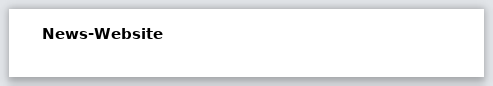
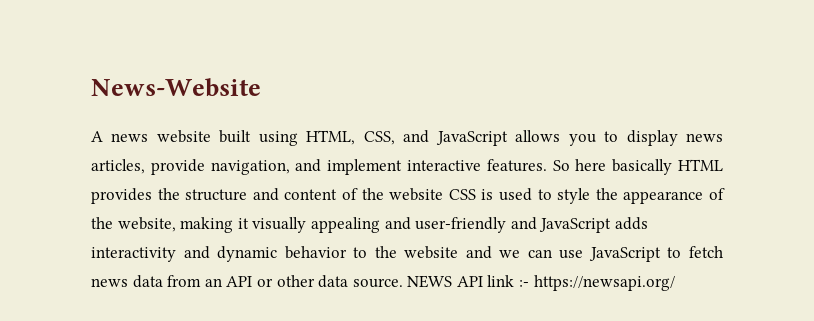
(163, 33) none -> [91,130,723,146] [91,159,723,175] [91,188,726,204] [91,217,648,233] [91,246,723,262] [91,275,675,291] // A news website built using HTML, CSS, and JavaScript allows you to display news articles, provide navigation, and implement interactive features. So here basically HTML provides the structure and content of the website CSS is used to style the appearance of the website, making it visually appealing and user-friendly and JavaScript adds interactivity and dynamic behavior to the website and we can use JavaScript to fetch news data from an API or other data source. NEWS API link :- https://newsapi.org/

